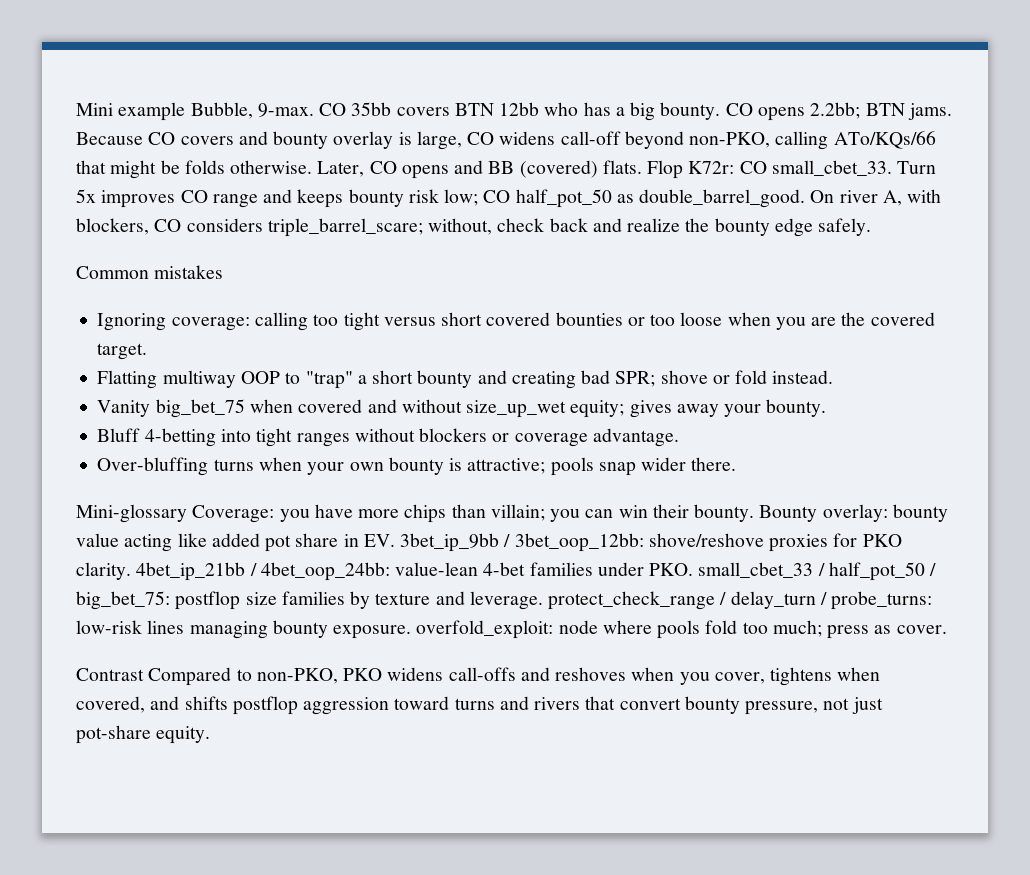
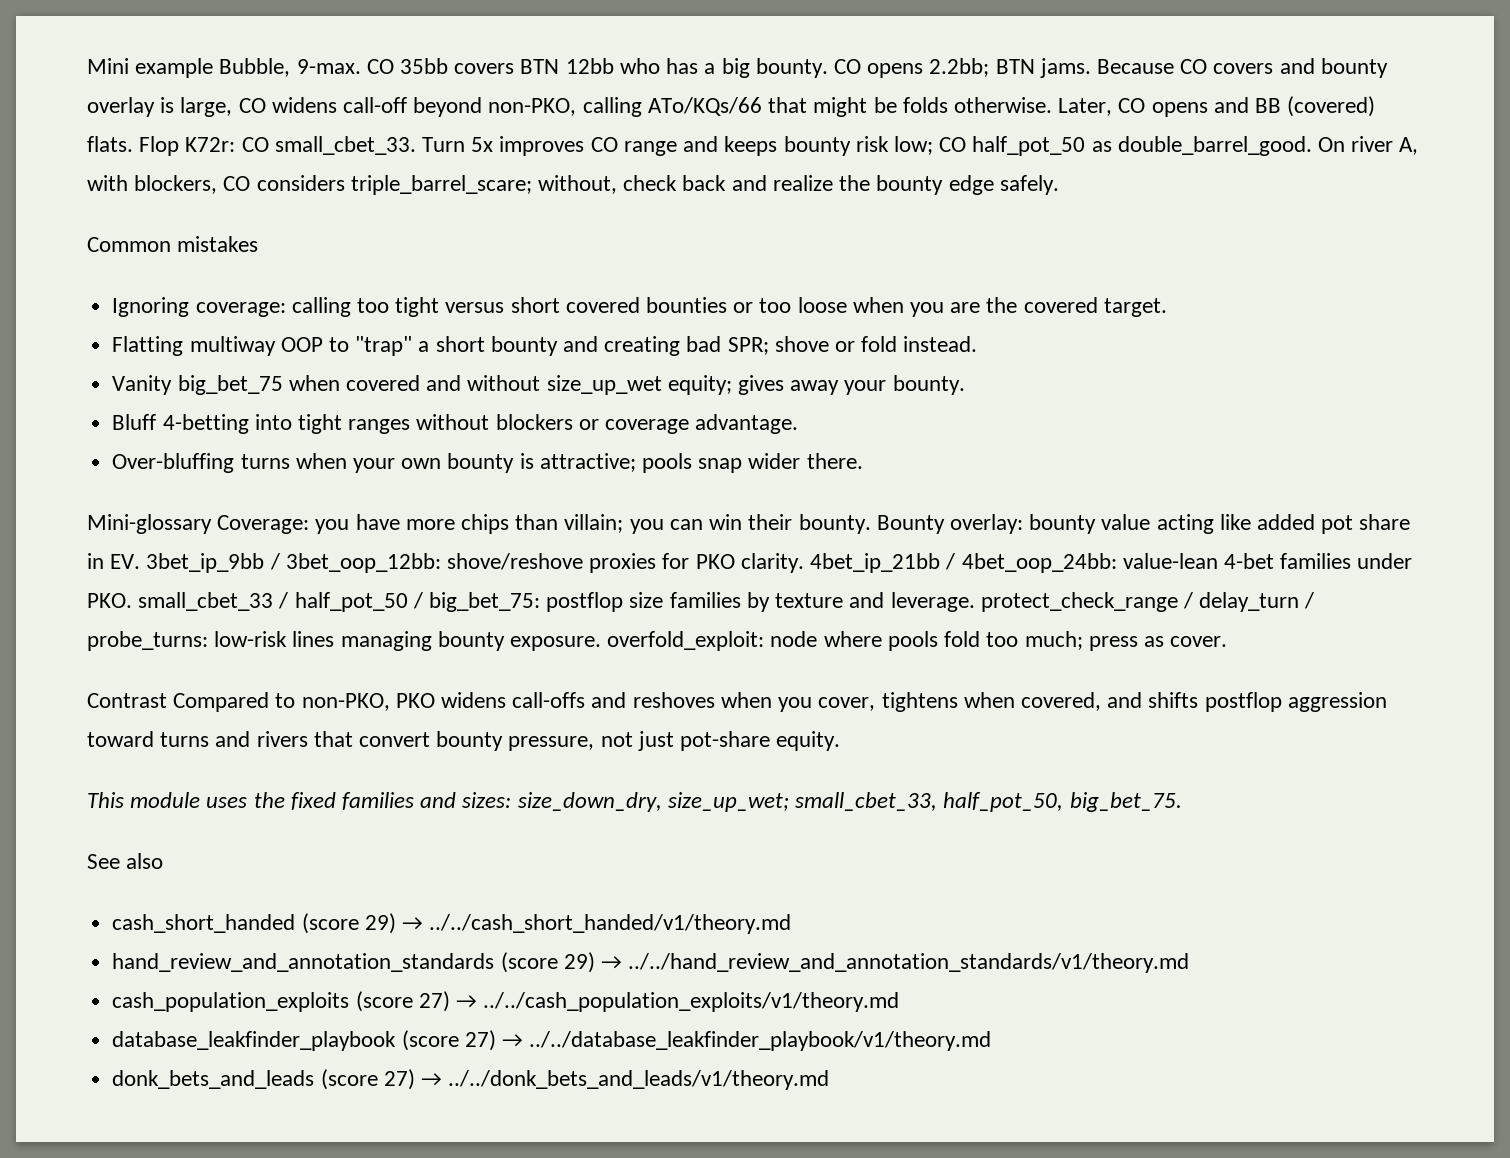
(211, 735) none -> [87,792,1182,812] [87,853,164,869] [112,913,792,934] [112,952,1190,973] [112,991,900,1012] [112,1030,992,1051] [112,1069,830,1090] // This module uses the fixed families and sizes: size_down_dry, size_up_wet; small_cbet_33, half_pot_50, big_bet_75. // See also // cash_short_handed (score 29) → ../../cash_short_handed/v1/theory.md // hand_review_and_annotation_standards (score 29) → ../../hand_review_and_annotation_standards/v1/theory.md // cash_population_exploits (score 27) → ../../cash_population_exploits/v1/theory.md // database_leakfinder_playbook (score 27) → ../../database_leakfinder_playbook/v1/theory.md // donk_bets_and_leads (score 27) → ../../donk_bets_and_leads/v1/theory.md

